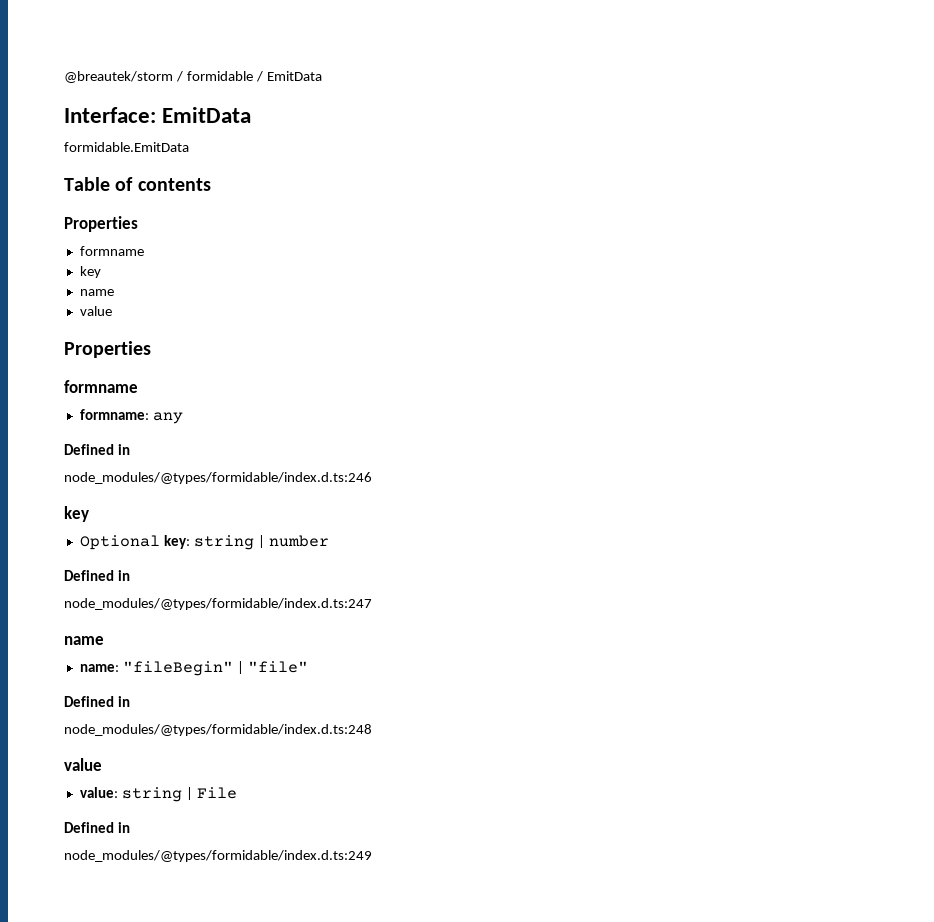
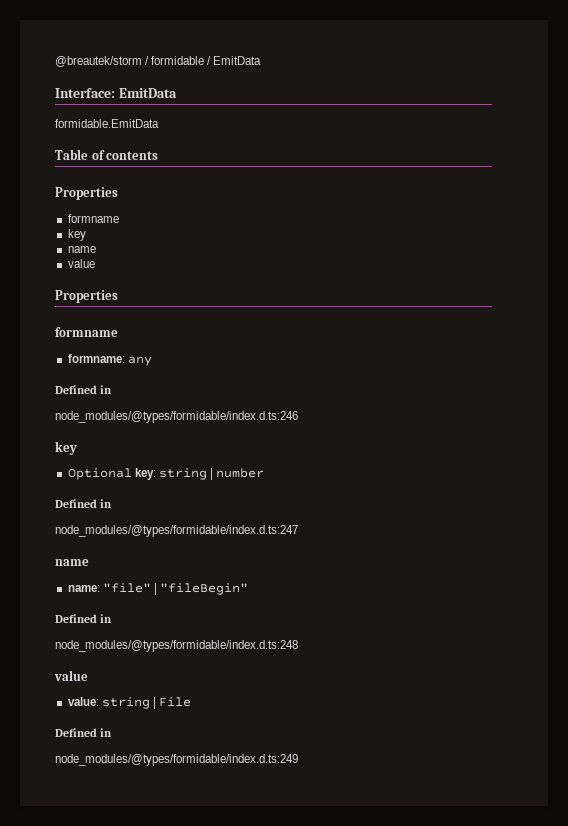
(119, 668) none -> [102,583,157,595] "file" |
[236,661,308,674] | "file" -> (248, 589) none

